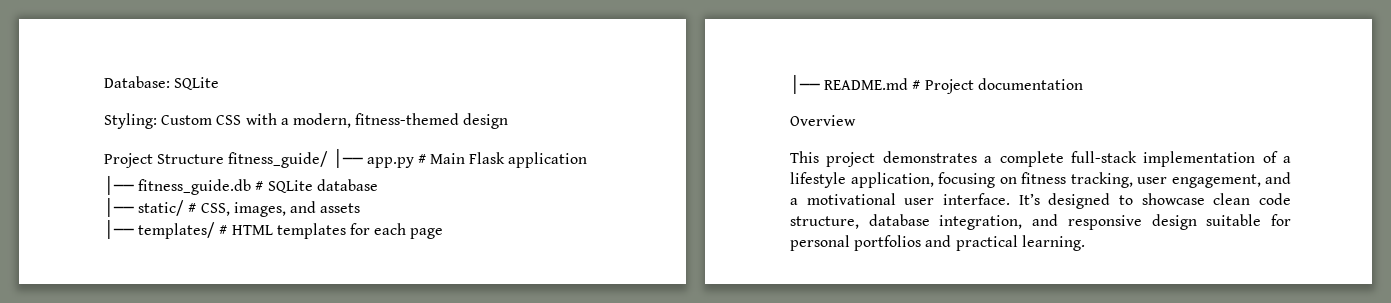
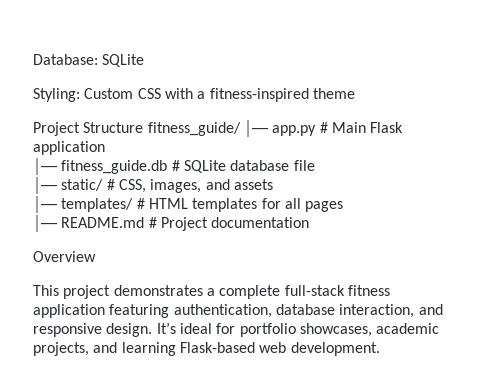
[292,113,509,129] modern, fitness-themed design -> [209,88,355,102] fitness-inspired theme
(378, 185) none -> [293,160,315,171] file
[374,223,444,239] each page -> [284,198,344,212] all pages
[1143,151,1291,167] [790,172,1291,188] [790,193,1291,209] [790,214,1291,230] [790,235,1085,251] implementation of a lifestyle application, focusing on fitness tracking, user engagement, and a motivational user interface. It’s designed to showcase clean code structure, database integration, and responsive design suitable for personal portfolios and practical learning. -> [347,285,390,296] [33,304,443,318] [33,322,440,337] [33,342,380,356] fitness application featuring authentication, database interaction, and responsive design. It’s ideal for portfolio showcases, academic projects, and learning Flask-based web development.

